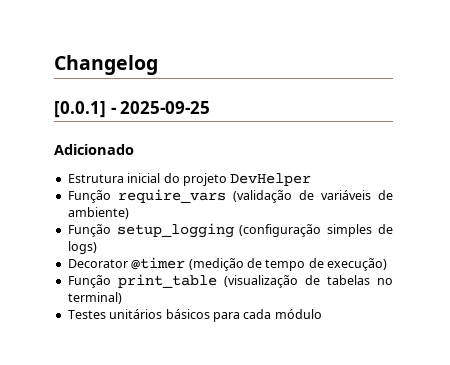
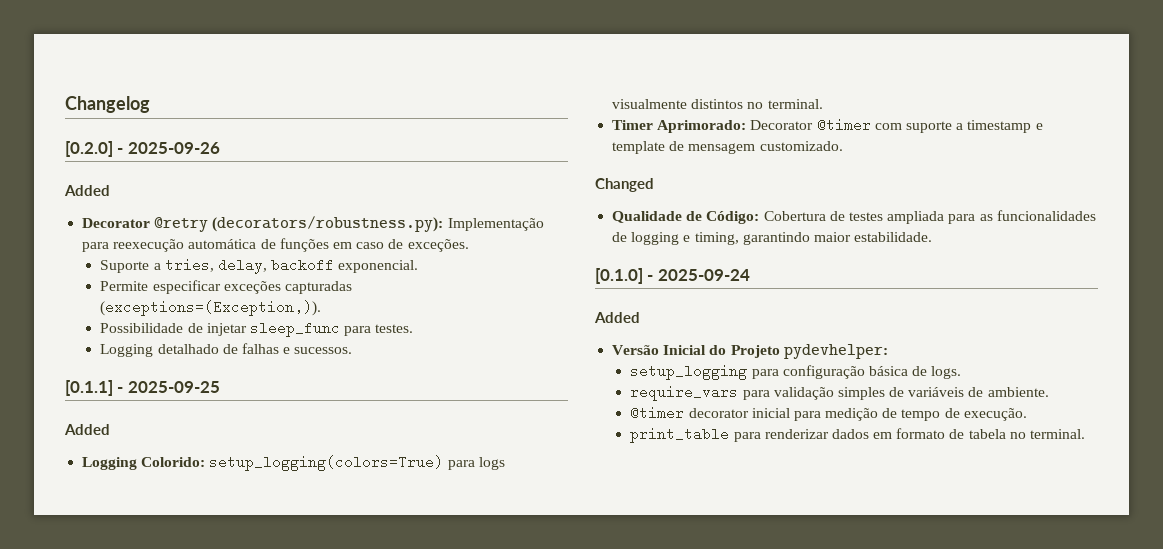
[54,101,211,118] [54,144,134,155] [67,173,312,186] [67,189,394,203] [67,207,129,219] [67,223,393,238] [67,241,97,254] [67,257,387,271] [67,274,394,288] [67,292,122,304] [67,309,322,322] [0.0.1] - 2025-09-25 // Adicionado // Estrutura inicial do projeto DevHelper // Função require_vars (validação de variáveis de ambiente) // Função setup_logging (configuração simples de logs) // Decorator @timer (medição de tempo de execução) // Função print_table (visualização de tabelas no terminal) // Testes unitários básicos para cada módulo -> [65,141,220,157] [64,185,110,196] [82,216,544,232] [82,238,469,252] [100,258,419,274] [100,280,352,294] [100,300,322,316] [100,321,414,337] [100,343,353,357] [65,380,220,396] [64,424,110,435] [82,455,505,471] [612,99,823,109] [612,118,1043,133] [612,141,843,154] [595,178,654,192] [612,210,1096,224] [612,232,933,245] [595,268,750,284] [594,312,640,323] [612,344,888,359] [630,364,962,380] [630,385,1049,401] [630,406,1027,421] [630,427,1086,443] [0.2.0] - 2025-09-26 // Added // Decorator @retry (decorators/robustness.py): Implementação para reexecução automática de funções em caso de exceções. // Suporte a tries, delay, backoff exponencial. // Permite especificar exceções capturadas (exceptions=(Exception,)). // Possibilidade de injetar sleep_func para testes. // Logging detalhado de falhas e sucessos. // [0.1.1] - 2025-09-25 // Added // Logging Colorido: setup_logging(colors=True) para logs visualmente distintos no terminal. // Timer Aprimorado: Decorator @timer com suporte a timestamp e template de mensagem customizado. // Changed // Qualidade de Código: Cobertura de testes ampliada para as funcionalidades de logging e timing, garantindo maior estabilidade. // [0.1.0] - 2025-09-24 // Added // Versão Inicial do Projeto pydevhelper: // setup_logging para configuração básica de logs. // require_vars para validação simples de variáveis de ambiente. // @timer decorator inicial para medição de tempo de execução. // print_table para renderizar dados em formato de tabela no terminal.

